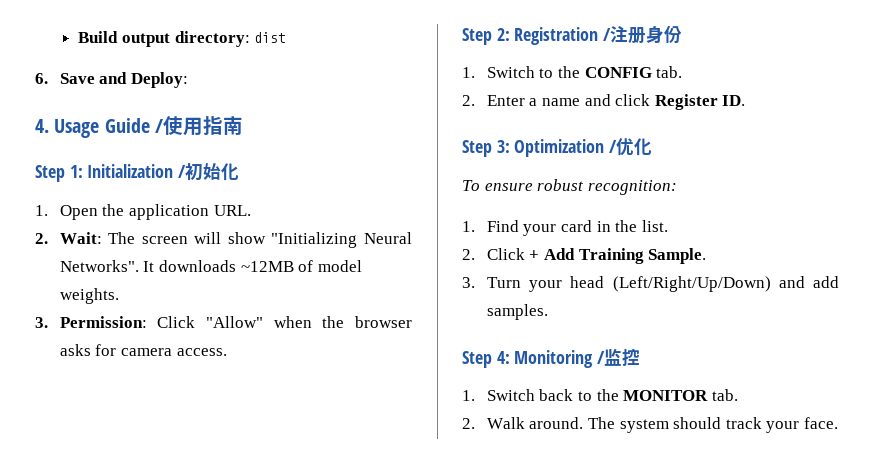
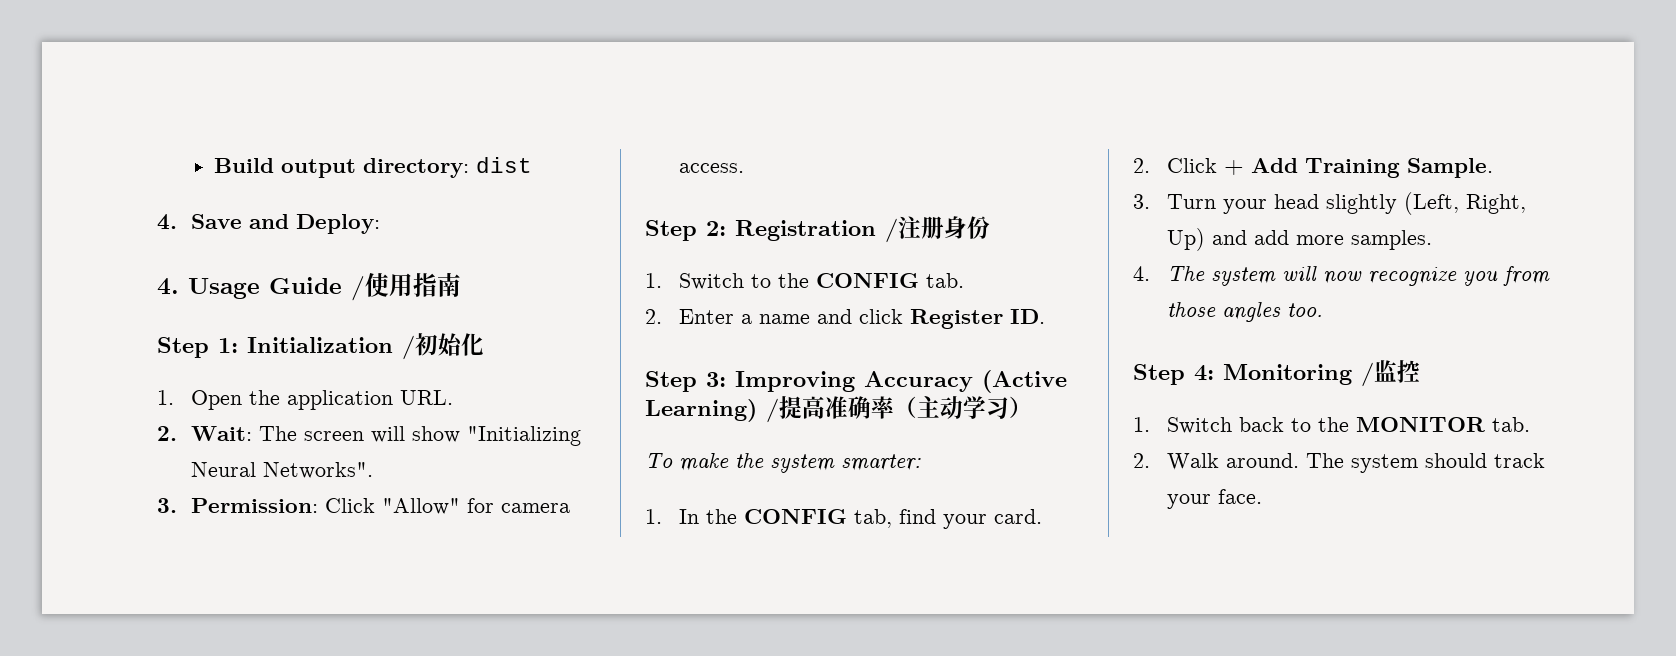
[35,73,48,84] 6. -> [157,214,177,230] 4.
[143,260,362,272] [59,288,119,304] It downloads ~12MB of model weights. -> (373, 470) none
[273,316,413,328] [59,344,91,356] when the browser asks -> (460, 506) none
[514,138,653,157] [462,179,677,195] [462,220,668,236] Optimization /优化 // To ensure robust recognition: // 1. Find your card in the list. -> [735,370,1067,393] [645,396,1032,423] [645,453,921,473] [645,509,1042,529] Improving Accuracy (Active Learning) /提高准确率（主动学习） // To make the system smarter: // 1. In the CONFIG tab, find your card.
[612,276,771,292] (Left/Right/Up/Down) -> [1325,192,1526,215] [1166,228,1205,251] slightly (Left, Right, Up)
(839, 282) none -> [1295,235,1344,245] more
(548, 312) none -> [1133,266,1550,286] [1166,302,1323,322] // 4. The system will now recognize you from those angles too.

